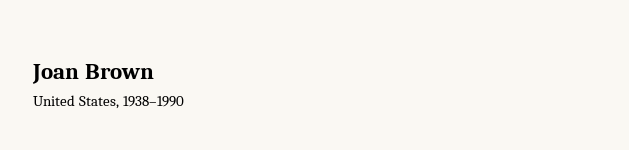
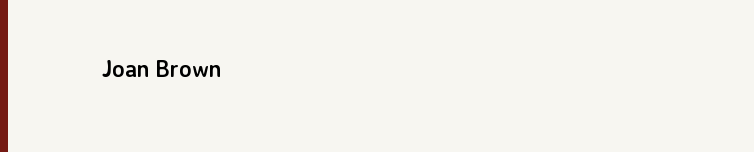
[33,95,184,109] // United States, 1938–1990 -> (221, 68) none

